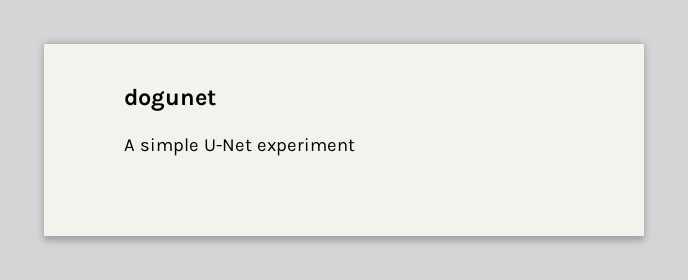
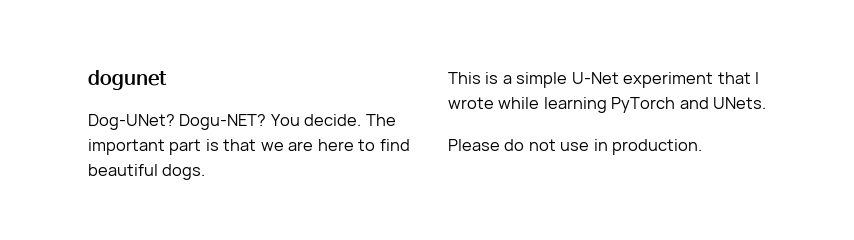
[124,138,355,156] A simple U-Net experiment -> [88,114,396,130] [88,139,410,155] [88,164,206,180] [448,72,760,88] [448,97,767,113] [448,139,703,155] Dog-UNet? Dogu-NET? You decide. The important part is that we are here to find beautiful dogs. // This is a simple U-Net experiment that I wrote while learning PyTorch and UNets. // Please do not use in production.

